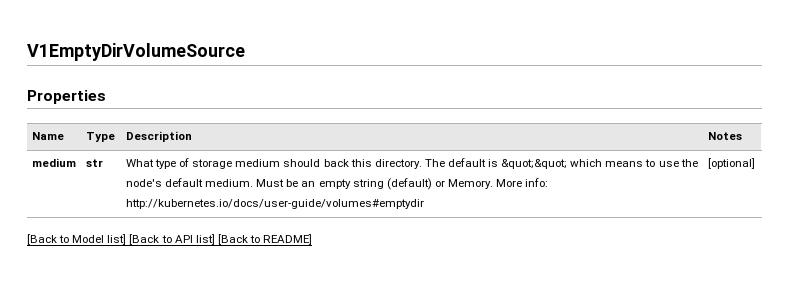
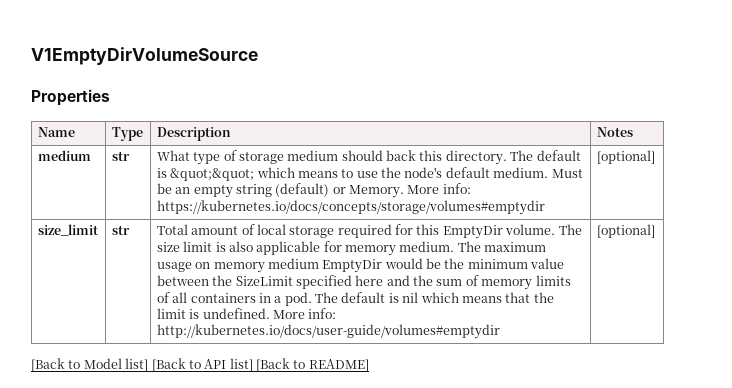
(549, 182) none -> [156,200,545,215] [596,150,655,164] [37,224,98,236] [111,226,130,235] [156,224,582,239] [156,241,547,256] [156,258,565,273] [156,275,571,290] [156,292,554,306] [156,308,337,319] https://kubernetes.io/docs/concepts/storage/volumes#emptydir | [optional] // size_limit | str | Total amount of local storage required for this EmptyDir volume. The size limit is also applicable for memory medium. The maximum usage on memory medium EmptyDir would be the minimum value between the SizeLimit specified here and the sum of memory limits of all containers in a pod. The default is nil which means that the limit is undefined. More info:

